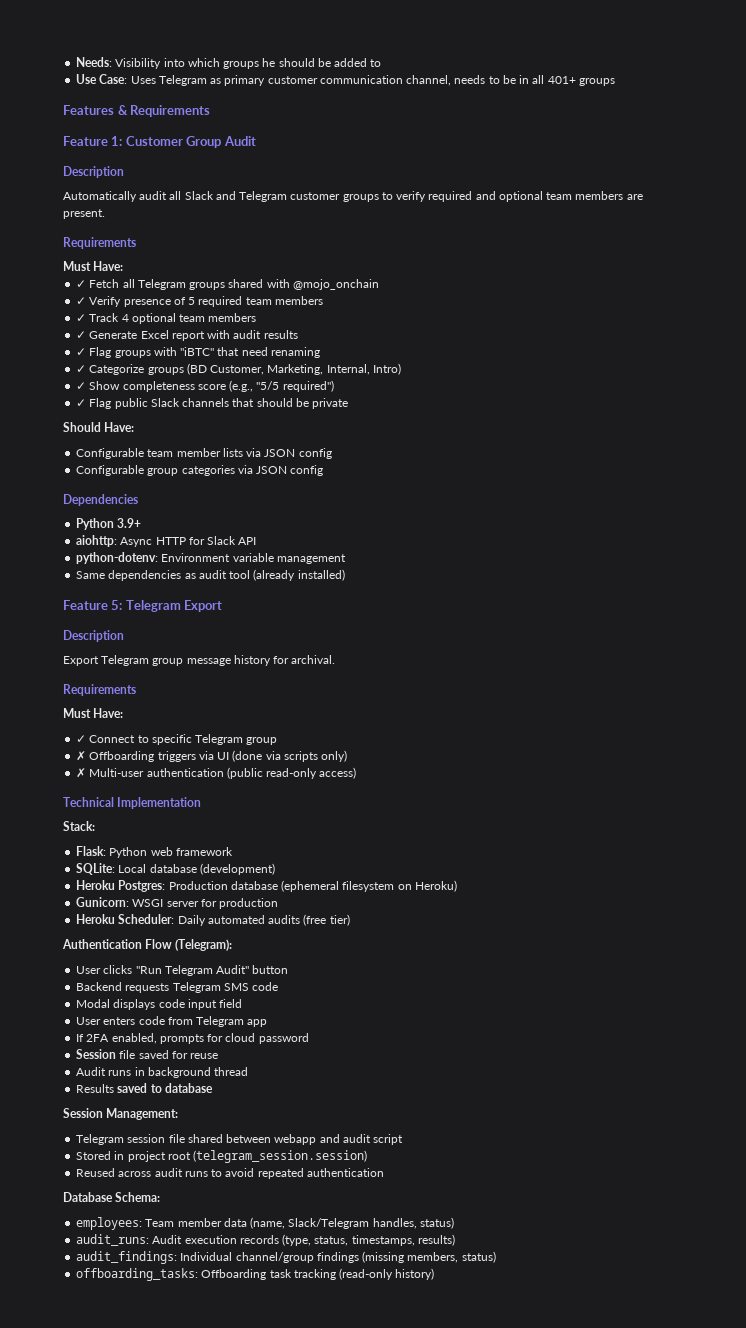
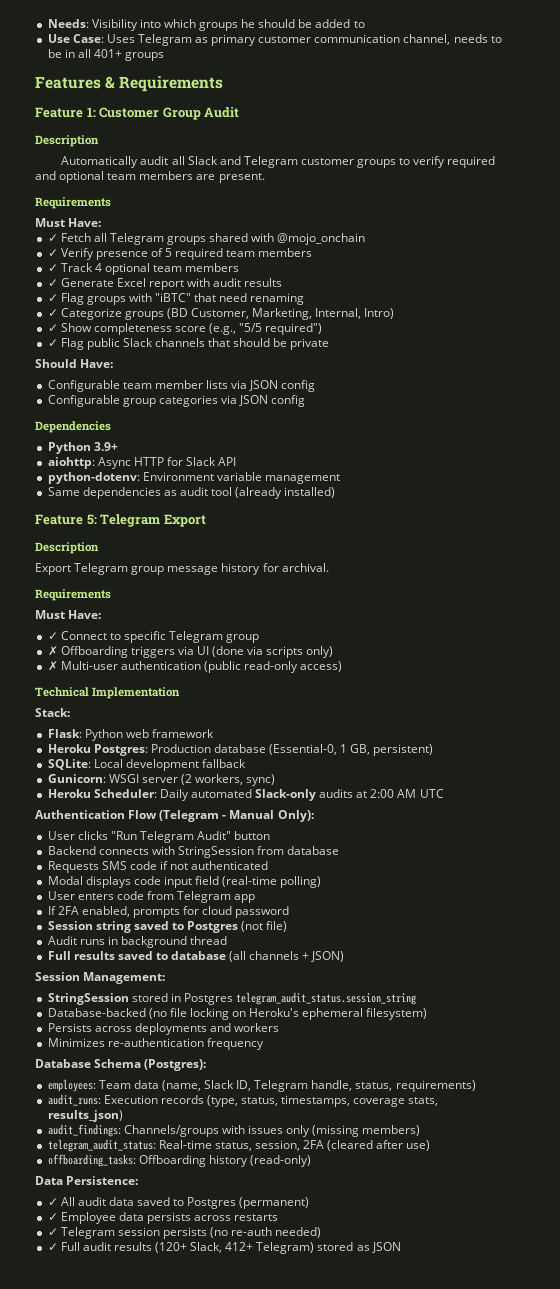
[76,863,275,875] // SQLite: Local database (development) -> (214, 733) none
[281,880,457,892] (ephemeral filesystem on Heroku) -> [269,744,434,756] [47,759,246,771] (Essential-0, 1 GB, persistent) // SQLite: Local development fallback
[200,898,279,909] for production -> [180,774,276,786] (2 workers, sync)
[268,914,350,926] [62,939,233,951] audits (free tier) // Authentication Flow (Telegram): -> [255,789,444,801] [35,810,314,822] Slack-only audits at 2:00 AM UTC // Authentication Flow (Telegram - Manual Only):
[125,982,221,993] requests Telegram -> [98,846,340,858] [47,861,99,873] connects with StringSession from database // Requests
(279, 986) none -> [159,861,269,870] if not authenticated
(243, 1003) none -> [222,876,322,888] (real-time polling)
[119,1050,219,1059] file saved for reuse -> [95,921,288,933] string saved to Postgres (not file)
[76,1084,115,1093] Results -> [47,951,115,960] Full results
[63,1108,179,1120] [76,1134,404,1145] [76,1150,368,1163] [76,1168,384,1179] // Session Management: // Telegram session file shared between webapp and audit script // Stored in project root (telegram_session.session) // Reused across audit runs to avoid repeated authentication -> [229,951,345,962] [35,972,166,984] [47,992,417,1005] [47,1008,428,1020] [47,1023,280,1035] [47,1038,264,1050] (all channels + JSON) // Session Management: // StringSession stored in Postgres telegram_audit_status.session_string // Database-backed (no file locking on Heroku's ephemeral filesystem) // Persists across deployments and workers // Minimizes re-authentication frequency
[115,1192,161,1202] Schema: -> [94,1059,207,1071] Schema (Postgres):
[177,1218,222,1227] member -> (131, 1084) none
[288,1217,454,1229] Slack/Telegram handles, status) -> [204,1080,476,1092] Slack ID, Telegram handle, status, requirements)
[152,1235,237,1244] Audit execution -> [103,1095,158,1104] Execution
[417,1234,455,1246] [76,1251,496,1264] [76,1268,435,1281] results) // audit_findings: Individual channel/group findings (missing members, status) // offboarding_tasks: Offboarding task tracking (read-only history) -> [353,1097,439,1107] [47,1110,123,1122] [47,1124,421,1137] [47,1139,431,1152] [47,1154,311,1167] [35,1176,139,1185] [47,1197,310,1209] [47,1212,279,1224] [47,1227,322,1239] [47,1242,401,1254] coverage stats, results_json) // audit_findings: Channels/groups with issues only (missing members) // telegram_audit_status: Real-time status, session, 2FA (cleared after use) // offboarding_tasks: Offboarding history (read-only) // Data Persistence: // ✓ All audit data saved to Postgres (permanent) // ✓ Employee data persists across restarts // ✓ Telegram session persists (no re-auth needed) // ✓ Full audit results (120+ Slack, 412+ Telegram) stored as JSON

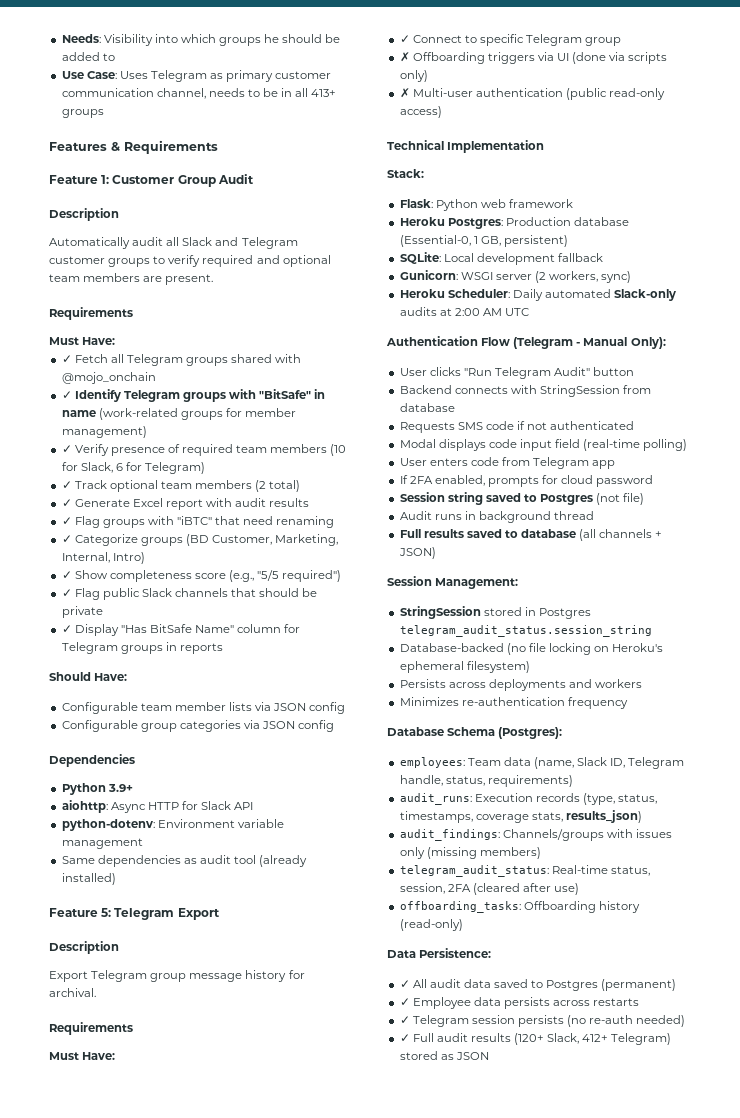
[93,49,122,58] 401+ -> [311,89,337,97] 413+
(366, 239) none -> [61,389,326,402] [61,408,297,420] [61,426,147,438] // ✓ Identify Telegram groups with "BitSafe" in name (work-related groups for member management)
[165,248,173,257] 5 -> (180, 448) none
(313, 252) none -> [330,444,347,456] [61,462,206,474] (10 for Slack, 6 for Telegram)
[94,263,240,275] 4 optional team members -> [109,480,301,492] optional team members (2 total)
(330, 344) none -> [61,624,301,636] [61,642,223,654] // ✓ Display "Has BitSafe Name" column for Telegram groups in reports

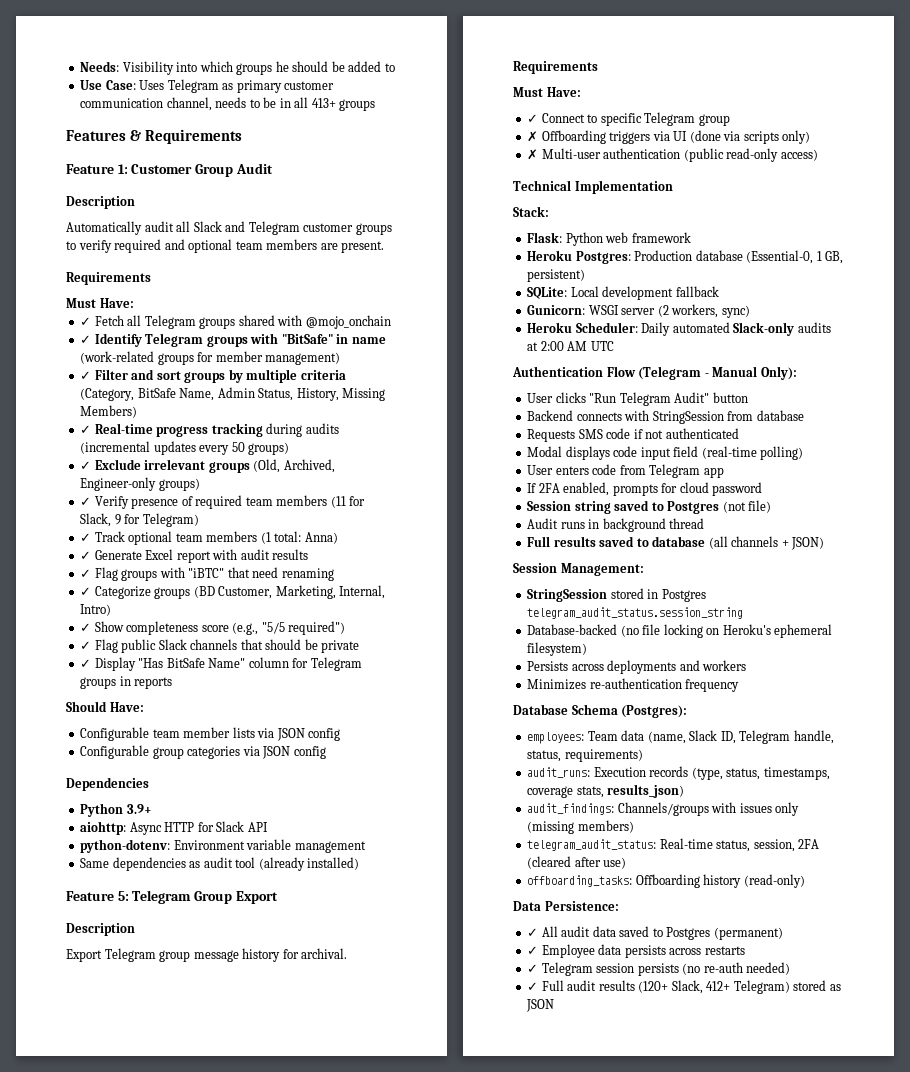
(147, 432) none -> [80,369,346,383] [80,387,386,401] [80,405,138,418] [80,423,339,437] [80,441,290,455] [80,459,335,473] [80,477,200,491] // ✓ Filter and sort groups by multiple criteria (Category, BitSafe Name, Admin Status, History, Missing Members) // ✓ Real-time progress tracking during audits (incremental updates every 50 groups) // ✓ Exclude irrelevant groups (Old, Archived, Engineer-only groups)
[330,444,347,456] (10 -> [330,496,346,508] (11
[115,463,123,471] 6 -> [114,514,121,525] 9
[255,480,301,492] (2 total) -> [260,531,338,544] (1 total: Anna)
(175, 914) none -> [193,891,232,904] Group

